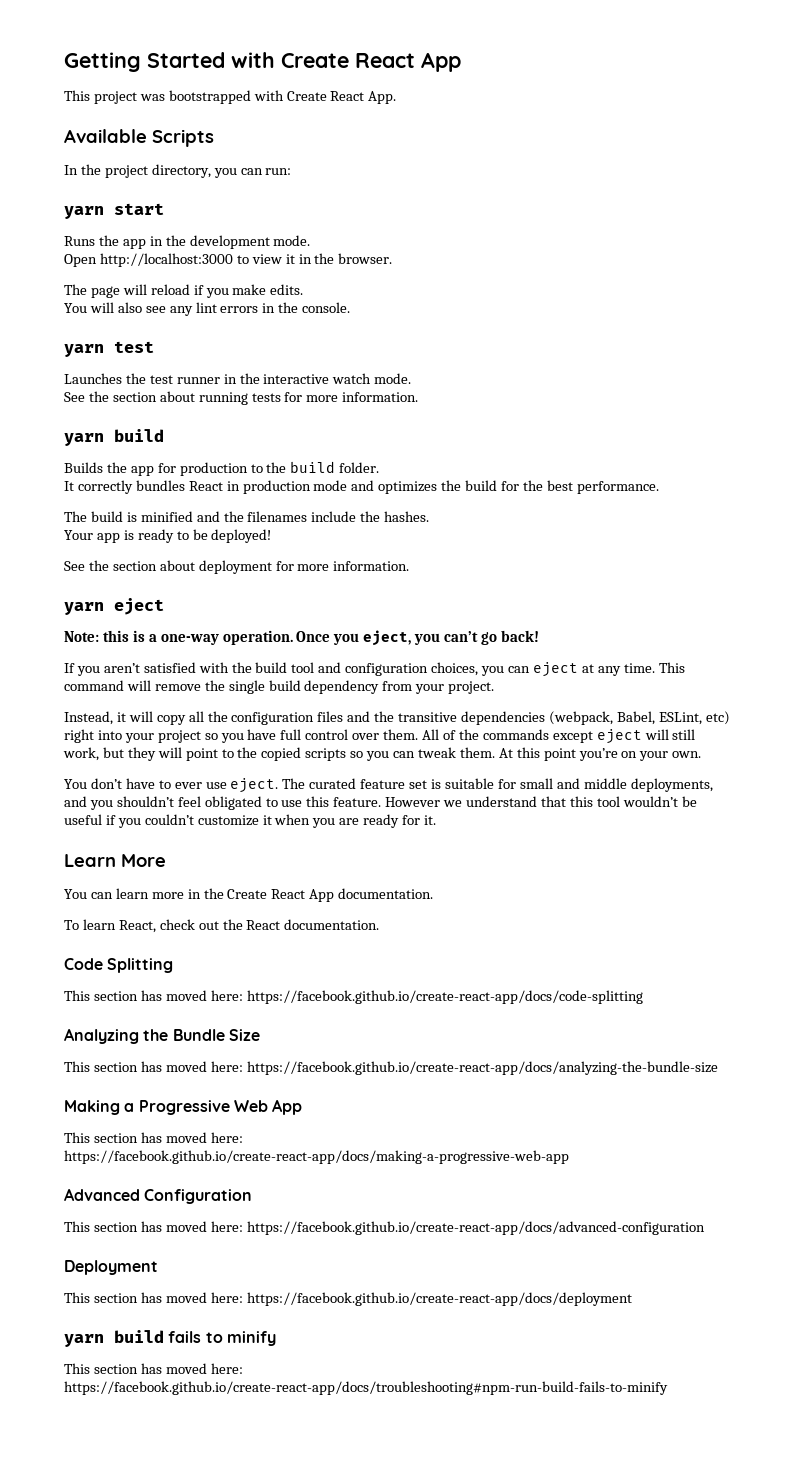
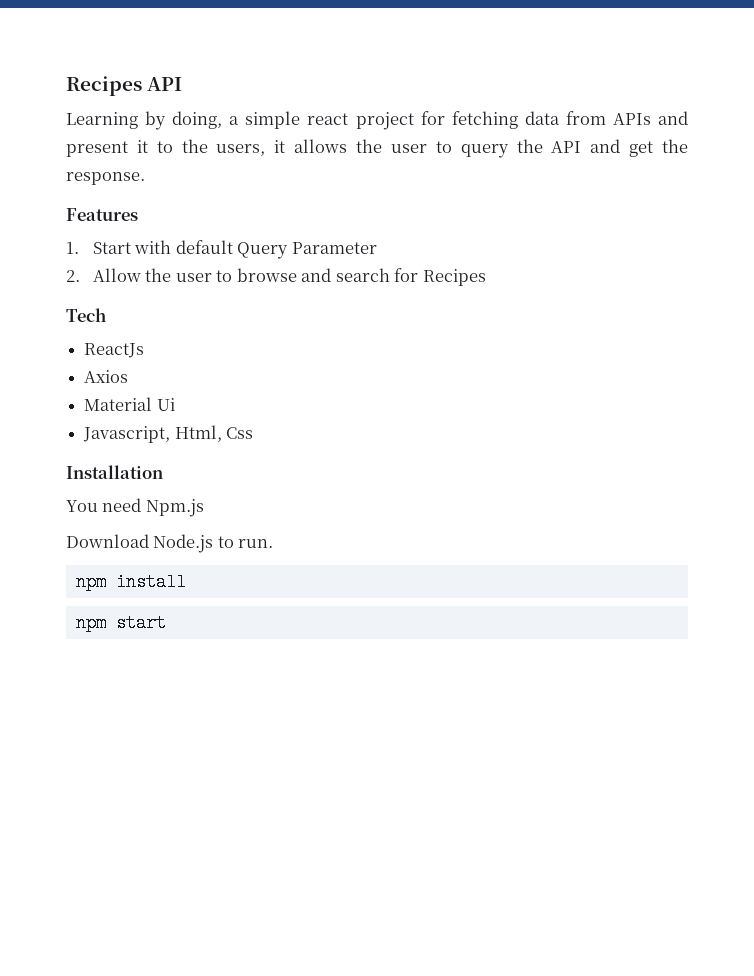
[64,52,461,72] [64,90,397,104] [64,129,214,147] [64,164,292,178] [64,203,164,219] [64,235,311,249] [64,253,393,267] [64,284,304,298] [64,302,351,316] [64,341,154,357] [64,373,412,384] [64,391,419,405] [64,429,164,446] [64,461,380,476] [64,480,659,494] [64,511,430,522] [64,529,272,543] [64,560,410,574] [64,598,164,615] [64,630,539,646] [64,662,685,677] [64,680,495,694] [64,711,730,725] [64,729,696,744] [63,747,702,761] [64,778,713,793] [64,796,697,810] [64,814,437,828] [64,854,166,867] [64,888,434,902] [64,919,380,933] [64,958,174,973] [64,990,643,1004] [64,1028,260,1044] [64,1061,718,1075] [64,1099,303,1115] [64,1132,243,1143] [64,1150,569,1164] [64,1188,253,1204] [64,1221,705,1235] [64,1260,158,1275] [64,1292,632,1306] [64,1330,276,1347] [64,1363,243,1374] [64,1381,668,1395] Getting Started with Create React App // This project was bootstrapped with Create React App. // Available Scripts // In the project directory, you can run: // yarn start // Runs the app in the development mode. // Open http://localhost:3000 to view it in the browser. // The page will reload if you make edits. // You will also see any lint errors in the console. // yarn test // Launches the test runner in the interactive watch mode. // See the section about running tests for more information. // yarn build // Builds the app for production to the build folder. // It correctly bundles React in production mode and optimizes the build for the best performance. // The build is minified and the filenames include the hashes. // Your app is ready to be deployed! // See the section about deployment for more information. // yarn eject // Note: this is a one-way operation. Once you eject, you can’t go back! // If you aren’t satisfied with the build tool and configuration choices, you can eject at any time. This command will remove the single build dependency from your project. // Instead, it will copy all the configuration files and the transitive dependencies (webpack, Babel, ESLint, etc) right into your project so you have full control over them. All of the commands except eject will still work, but they will point to the copied scripts so you can tweak them. At this point you’re on your own. // You don’t have to ever use eject. The curated feature set is suitable for small and middle deployments, and you shouldn’t feel obligated to use this feature. However we understand that this tool wouldn’t be useful if you couldn’t customize it when you are ready for it. // Learn More // You can learn more in the Create React App documentation. // To learn React, check out the React documentation. // Code Splitting // This section has moved here: https://facebook.github.io/create-react-app/docs/code-splitting // Analyzing the Bundle Size // This section has moved here: https://facebook.github.io/create-react-app/docs/analyzing-the-bundle-size // Making a Progressive Web App // This section has moved here: https://facebook.github.io/create-react-app/docs/making-a-progressive-web-app // Advanced Configuration // This section has moved here: https://facebook.github.io/create-react-app/docs/advanced-configuration // Deployment // This section has moved here: https://facebook.github.io/create-react-app/docs/deployment // yarn build fails to minify // This section has moved here: https://facebook.github.io/create-react-app/docs/troubleshooting#npm-run-build-fails-to-minify -> [66,76,183,96] [66,111,688,130] [66,139,689,158] [66,172,145,185] [66,208,138,221] [66,240,377,259] [66,268,486,286] [66,308,106,322] [84,343,145,358] [84,370,129,383] [84,397,175,411] [83,425,254,443] [66,465,163,479] [66,498,204,517] [66,534,274,553] [75,573,186,591] [75,614,166,632] Recipes API // Learning by doing, a simple react project for fetching data from APIs and present it to the users, it allows the user to query the API and get the response. // Features // 1. Start with default Query Parameter // 2. Allow the user to browse and search for Recipes // Tech // ReactJs // Axios // Material Ui // Javascript, Html, Css // Installation // You need Npm.js // Download Node.js to run. // npm install // npm start

